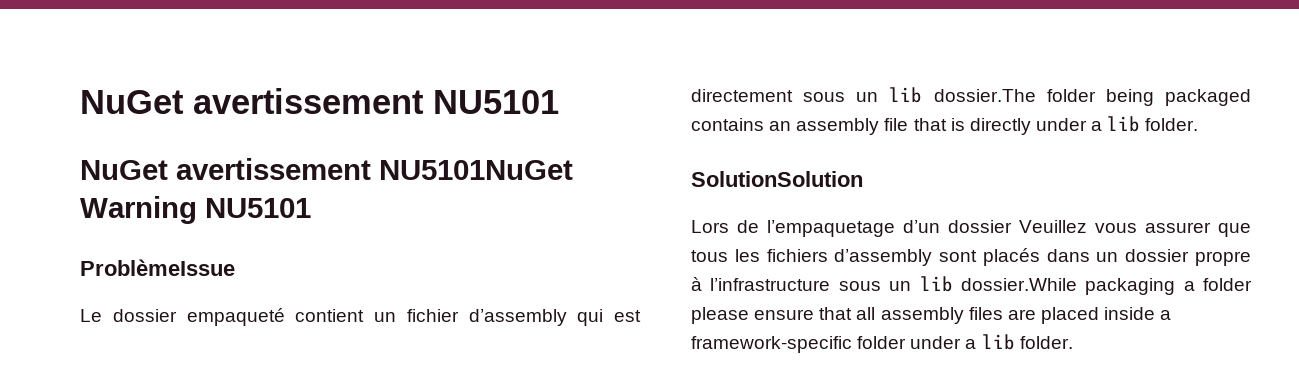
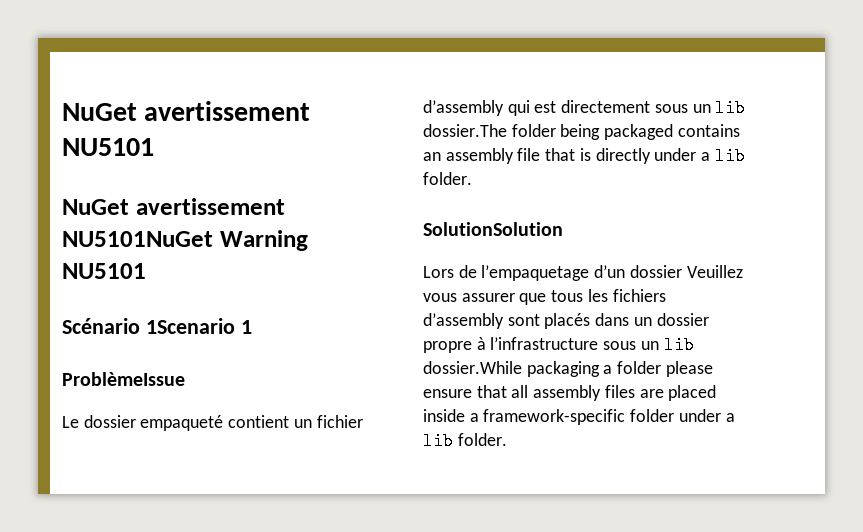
(311, 208) none -> [62,318,252,334] // Scénario 1Scenario 1

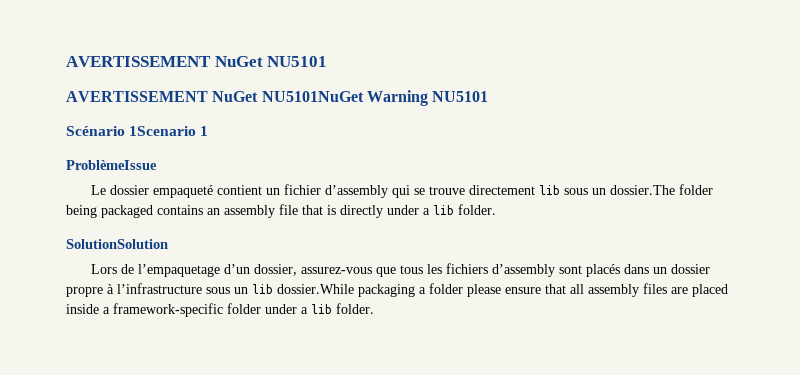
[62,101,311,121] [62,138,154,156] [62,198,285,215] NuGet avertissement NU5101 // NuGet avertissement -> [66,56,328,67] [66,91,259,102] AVERTISSEMENT NuGet NU5101 // AVERTISSEMENT NuGet
[534,99,746,117] est directement sous un lib -> [413,185,606,195] se trouve directement lib sous un
[629,265,743,278] [423,293,515,302] dossier Veuillez vous assurer -> [253,264,372,276] dossier, assurez-vous

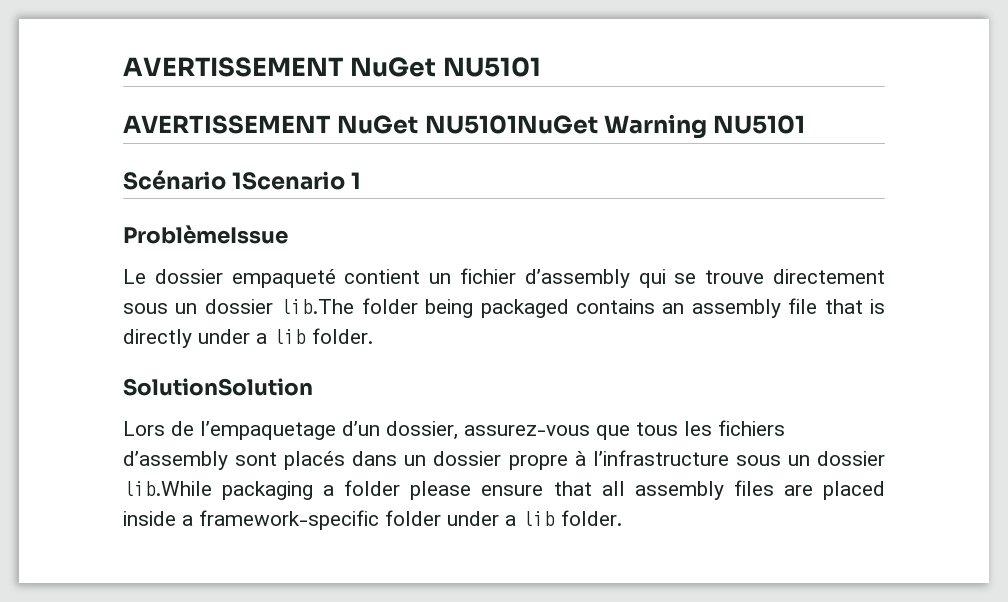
[538,185,675,195] lib sous un dossier.The -> [123,299,355,314] sous un dossier lib.The
[252,284,354,294] lib dossier.While -> [816,451,885,466] [123,481,212,496] dossier lib.While

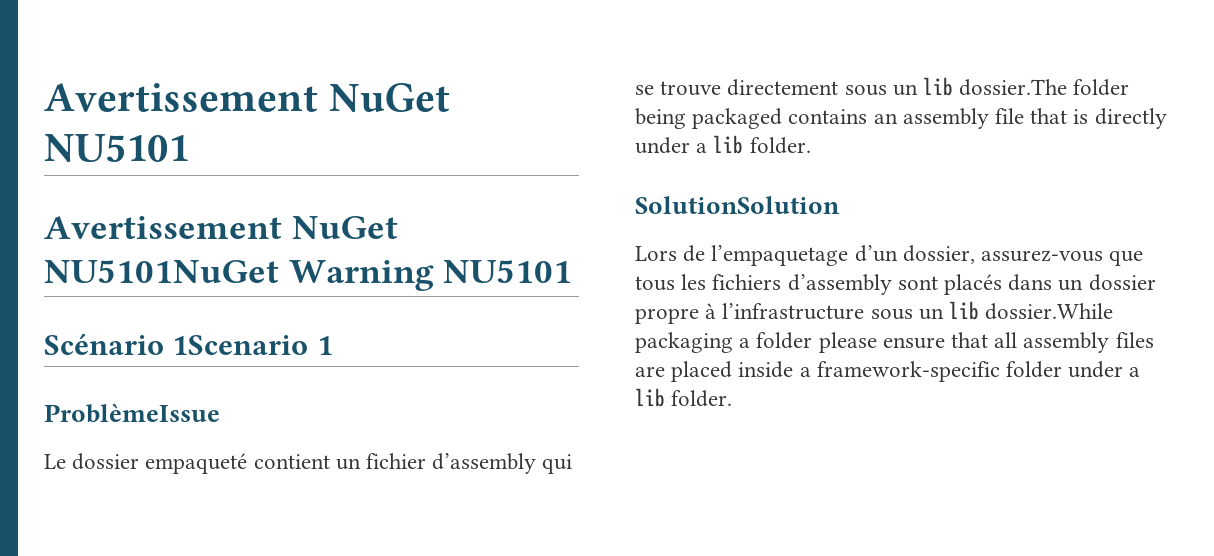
[123,57,343,77] AVERTISSEMENT -> [44,83,318,112] Avertissement
[123,115,331,134] AVERTISSEMENT -> [44,216,282,239] Avertissement
[204,299,355,314] dossier lib.The -> [923,77,1068,96] lib dossier.The
[816,451,885,466] [123,481,212,496] dossier lib.While -> [949,301,1114,320] lib dossier.While

